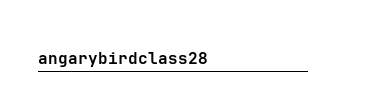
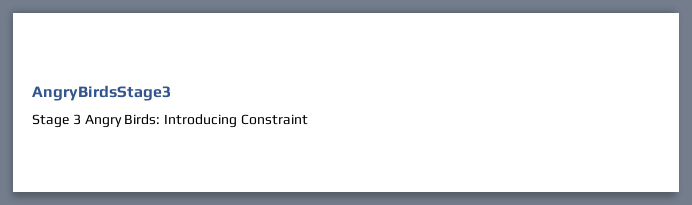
[38,52,208,67] angarybirdclass28 -> [32,85,171,101] [32,114,308,128] AngryBirdsStage3 // Stage 3 Angry Birds: Introducing Constraint

